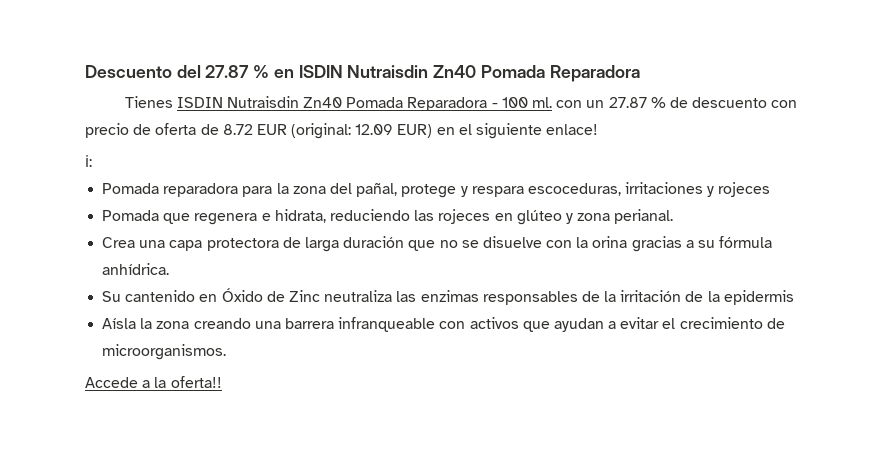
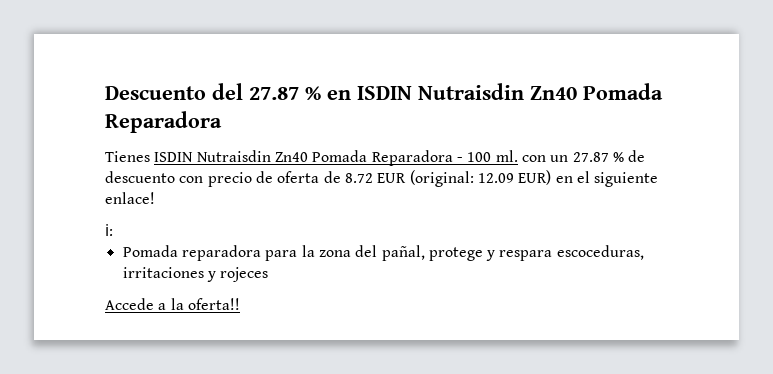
[102,209,674,225] [102,236,773,252] [102,263,170,275] [102,288,794,305] [102,317,785,332] [102,344,227,360] // Pomada que regenera e hidrata, reduciendo las rojeces en glúteo y zona perianal. // Crea una capa protectora de larga duración que no se disuelve con la orina gracias a su fórmula anhídrica. // Su cantenido en Óxido de Zinc neutraliza las enzimas responsables de la irritación de la epidermis // Aísla la zona creando una barrera infranqueable con activos que ayudan a evitar el crecimiento de microorganismos. -> (269, 274) none

